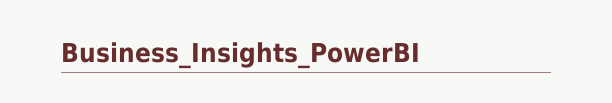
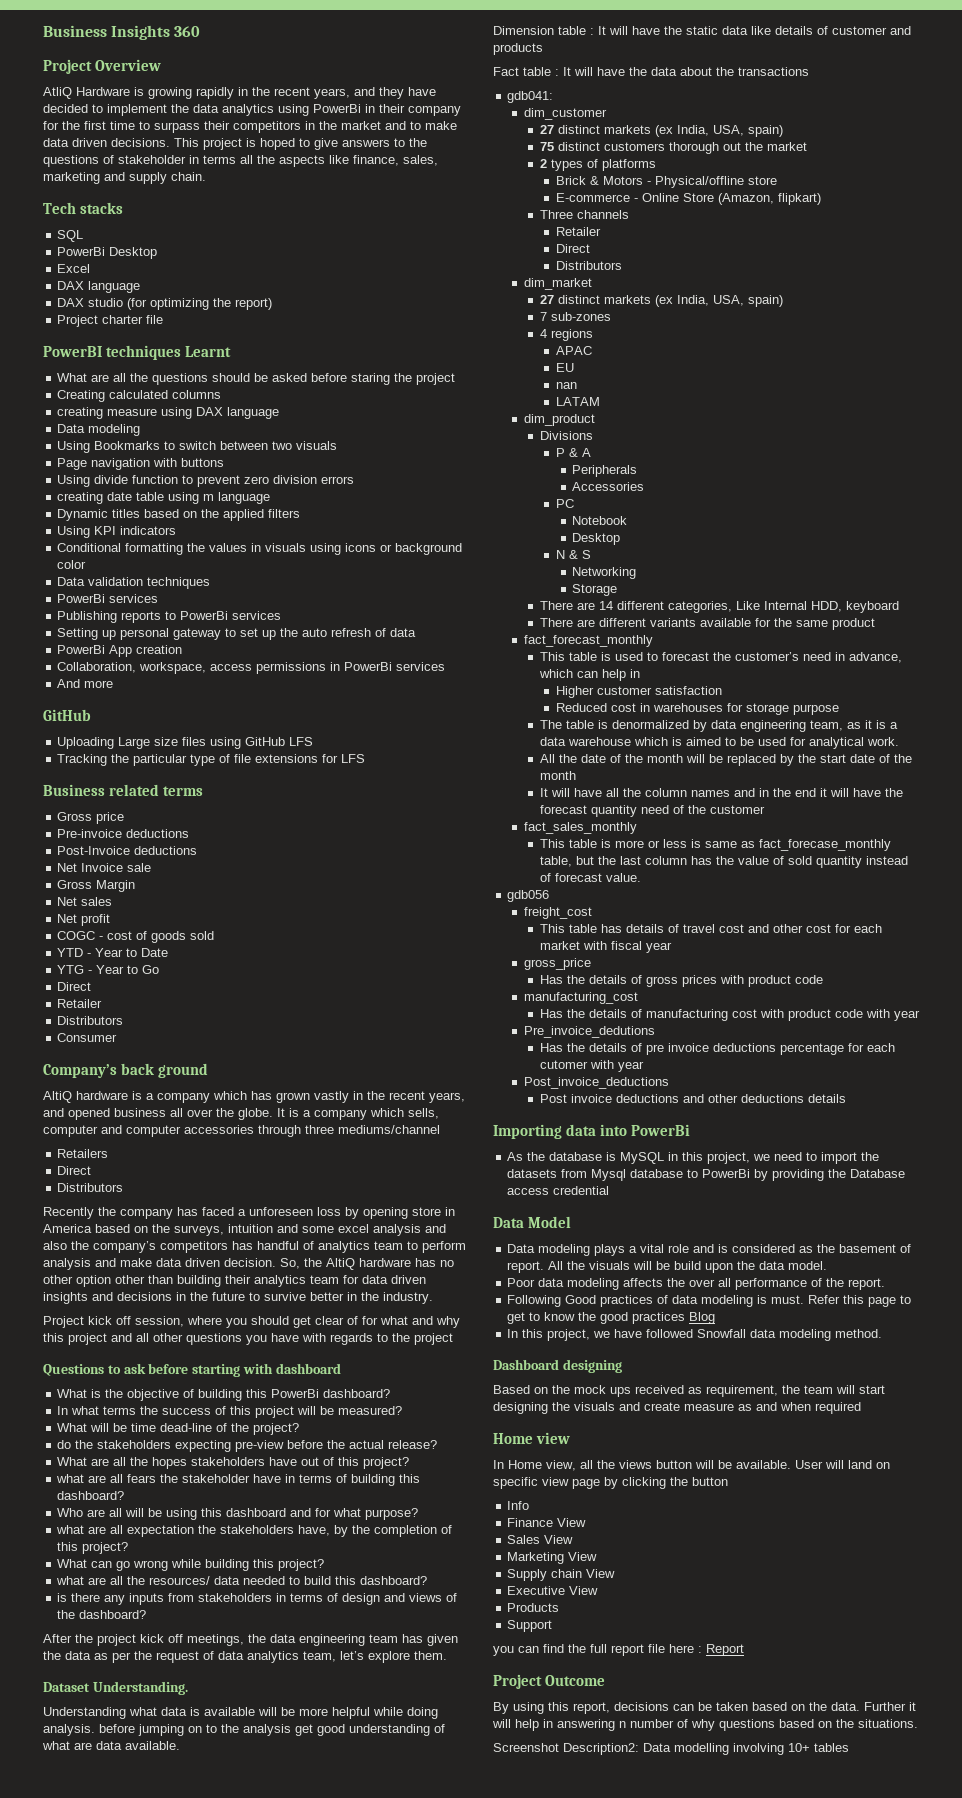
[61,42,420,69] Business_Insights_PowerBI -> [43,25,201,40] [43,59,161,74] [43,87,436,99] [43,104,461,116] [43,121,457,133] [43,138,427,150] [43,155,438,167] [43,172,206,184] [43,202,123,214] [57,230,84,242] [57,247,158,259] [57,264,91,273] [57,281,141,293] [57,298,273,310] [57,315,164,327] [43,345,231,360] [57,373,456,385] [57,390,222,402] [57,407,280,419] [57,424,141,436] [57,441,338,453] [57,458,225,470] [57,475,355,487] [57,492,271,504] [57,509,301,521] [57,526,177,538] [57,543,463,555] [57,560,87,569] [57,577,211,589] [57,594,159,603] [57,611,282,623] [57,628,417,640] [57,645,183,657] [57,662,446,674] [57,679,114,688] [43,709,91,721] [57,737,314,749] [57,754,366,766] [43,784,203,796] [57,812,125,824] [57,829,190,838] [57,846,198,855] [57,863,152,872] [57,880,136,892] [57,897,113,906] [57,914,111,926] [57,931,215,943] [57,948,169,957] [57,965,160,974] [57,982,92,991] [57,999,103,1008] [57,1016,124,1025] [57,1033,118,1042] [43,1063,208,1078] [43,1091,465,1103] [43,1108,439,1120] [43,1125,440,1137] [57,1149,109,1158] [57,1166,92,1175] [57,1183,124,1192] [43,1207,455,1219] [43,1224,446,1236] [43,1241,466,1253] [43,1258,454,1270] [43,1275,426,1287] [43,1292,433,1304] [43,1316,460,1328] [43,1333,453,1345] [43,1363,341,1377] [57,1389,391,1401] [57,1406,403,1418] [57,1423,300,1435] [57,1440,438,1452] [57,1457,410,1469] [56,1474,421,1486] [57,1491,125,1500] [57,1508,419,1520] [56,1525,453,1537] [57,1542,129,1554] [57,1559,325,1571] [56,1576,428,1585] [57,1593,458,1605] [57,1610,147,1619] [43,1634,458,1646] [43,1651,447,1663] [43,1681,188,1695] [43,1707,438,1719] [43,1724,445,1736] [42,1741,180,1750] [493,26,911,35] [493,43,543,55] [493,67,809,76] [507,91,554,103] [523,108,607,120] [539,125,783,137] [539,142,807,154] [539,159,656,171] [556,176,778,188] [556,193,822,205] [539,210,629,219] [556,227,602,236] [556,244,591,253] [556,261,623,270] [523,278,592,290] [539,295,783,307] [539,312,611,321] [539,329,593,341] [556,346,593,355] [556,363,575,372] [556,382,578,389] [556,397,601,406] [523,414,595,426] [539,431,593,440] [556,448,592,457] [572,465,638,477] [572,482,645,491] [556,499,575,508] [572,516,628,525] [572,533,621,545] [556,550,592,559] [572,567,637,579] [572,584,618,596] [539,601,899,613] [539,618,875,630] [523,635,653,647] [539,652,902,663] [538,669,640,681] [556,686,723,698] [556,703,840,715] [539,720,898,732] [539,737,899,749] [539,754,912,766] [539,771,576,780] [539,788,903,797] [539,805,765,817] [523,822,637,834] [539,839,891,851] [539,856,908,868] [539,873,641,882] [507,890,550,902] [523,907,592,919] [539,924,882,933] [539,941,672,953] [523,958,591,970] [539,975,823,987] [523,992,638,1004] [539,1009,920,1021] [523,1026,655,1038] [539,1043,895,1055] [539,1060,644,1072] [523,1077,669,1089] [539,1094,846,1103] [493,1124,690,1139] [507,1152,880,1164] [507,1169,906,1181] [507,1186,610,1195] [493,1216,571,1228] [507,1244,912,1256] [507,1261,828,1273] [507,1278,886,1290] [507,1295,912,1307] [507,1312,716,1324] [507,1329,883,1341] [493,1359,622,1373] [493,1385,885,1397] [493,1402,861,1414] [493,1432,570,1444] [493,1460,890,1471] [493,1477,728,1489] [507,1501,530,1510] [507,1518,587,1527] [507,1535,574,1544] [507,1552,598,1564] [507,1569,616,1581] [507,1586,599,1595] [507,1603,560,1612] [507,1620,553,1632] [493,1644,744,1656] [493,1674,605,1689] [493,1702,916,1714] [492,1719,918,1731] [493,1743,849,1755] Business Insights 360 // Project Overview // AtliQ Hardware is growing rapidly in the recent years, and they have decided to implement the data analytics using PowerBi in their company for the first time to surpass their competitors in the market and to make data driven decisions. This project is hoped to give answers to the questions of stakeholder in terms all the aspects like finance, sales, marketing and supply chain. // Tech stacks // SQL // PowerBi Desktop // Excel // DAX language // DAX studio (for optimizing the report) // Project charter file // PowerBI techniques Learnt // What are all the questions should be asked before staring the project // Creating calculated columns // creating measure using DAX language // Data modeling // Using Bookmarks to switch between two visuals // Page navigation with buttons // Using divide function to prevent zero division errors // creating date table using m language // Dynamic titles based on the applied filters // Using KPI indicators // Conditional formatting the values in visuals using icons or background color // Data validation techniques // PowerBi services // Publishing reports to PowerBi services // Setting up personal gateway to set up the auto refresh of data // PowerBi App creation // Collaboration, workspace, access permissions in PowerBi services // And more // GitHub // Uploading Large size files using GitHub LFS // Tracking the particular type of file extensions for LFS // Business related terms // Gross price // Pre-invoice deductions // Post-Invoice deductions // Net Invoice sale // Gross Margin // Net sales // Net profit // COGC - cost of goods sold // YTD - Year to Date // YTG - Year to Go // Direct // Retailer // Distributors // Consumer // Company’s back ground // AltiQ hardware is a company which has grown vastly in the recent years, and opened business all over the globe. It is a company which sells, computer and computer accessories through three mediums/channel // Retailers // Direct // Distributors // Recently the company has faced a unforeseen loss by opening store in America based on the surveys, intuition and some excel analysis and also the company’s competitors has handful of analytics team to perform analysis and make data driven decision. So, the AltiQ hardware has no other option other than building their analytics team for data driven insights and decisions in the future to survive better in the industry. // Project kick off session, where you should get clear of for what and why this project and all other questions you have with regards to the project // Questions to ask before starting with dashboard // What is the objective of building this PowerBi dashboard? // In what terms the success of this project will be measured? // What will be time dead-line of the project? // do the stakeholders expecting pre-view before the actual release? // What are all the hopes stakeholders have out of this project? // what are all fears the stakeholder have in terms of building this dashboard? // Who are all will be using this dashboard and for what purpose? // what are all expectation the stakeholders have, by the completion of this project? // What can go wrong while building this project? // what are all the resources/ data needed to build this dashboard? // is there any inputs from stakeholders in terms of design and views of the dashboard? // After the project kick off meetings, the data engineering team has given the data as per the request of data analytics team, let’s explore them. // Dataset Understanding. // Understanding what data is available will be more helpful while doing analysis. before jumping on to the analysis get good understanding of what are data available. // Dimension table : It will have the static data like details of customer and products // Fact table : It will have the data about the transactions // gdb041: // dim_customer // 27 distinct markets (ex India, USA, spain) // 75 distinct customers thorough out the market // 2 types of platforms // Brick & Motors - Physical/offline store // E-commerce - Online Store (Amazon, flipkart) // Three channels // Retailer // Direct // Distributors // dim_market // 27 distinct markets (ex India, USA, spain) // 7 sub-zones // 4 regions // APAC // EU // nan // LATAM // dim_product // Divisions // P & A // Peripherals // Accessories // PC // Notebook // Desktop // N & S // Networking // Storage // There are 14 different categories, Like Internal HDD, keyboard // There are different variants available for the same product // fact_forecast_monthly // This table is used to forecast the customer’s need in advance, which can help in // Higher customer satisfaction // Reduced cost in warehouses for storage purpose // The table is denormalized by data engineering team, as it is a data warehouse which is aimed to be used for analytical work. // All the date of the month will be replaced by the start date of the month // It will have all the column names and in the end it will have the forecast quantity need of the customer // fact_sales_monthly // This table is more or less is same as fact_forecase_monthly table, but the last column has the value of sold quantity instead of forecast value. // gdb056 // freight_cost // This table has details of travel cost and other cost for each market with fiscal year // gross_price // Has the details of gross prices with product code // manufacturing_cost // Has the details of manufacturing cost with product code with year // Pre_invoice_dedutions // Has the details of pre invoice deductions percentage for each cutomer with year // Post_invoice_deductions // Post invoice deductions and other deductions details // Importing data into PowerBi // As the database is MySQL in this project, we need to import the datasets from Mysql database to PowerBi by providing the Database access credential // Data Model // Data modeling plays a vital role and is considered as the basement of report. All the visuals will be build upon the data model. // Poor data modeling affects the over all performance of the report. // Following Good practices of data modeling is must. Refer this page to get to know the good practices Blog // In this project, we have followed Snowfall data modeling method. // Dashboard designing // Based on the mock ups received as requirement, the team will start designing the visuals and create measure as and when required // Home view // In Home view, all the views button will be available. User will land on specific view page by clicking the button // Info // Finance View // Sales View // Marketing View // Supply chain View // Executive View // Products // Support // you can find the full report file here : Report // Project Outcome // By using this report, decisions can be taken based on the data. Further it will help in answering n number of why questions based on the situations. // Screenshot Description2: Data modelling involving 10+ tables

